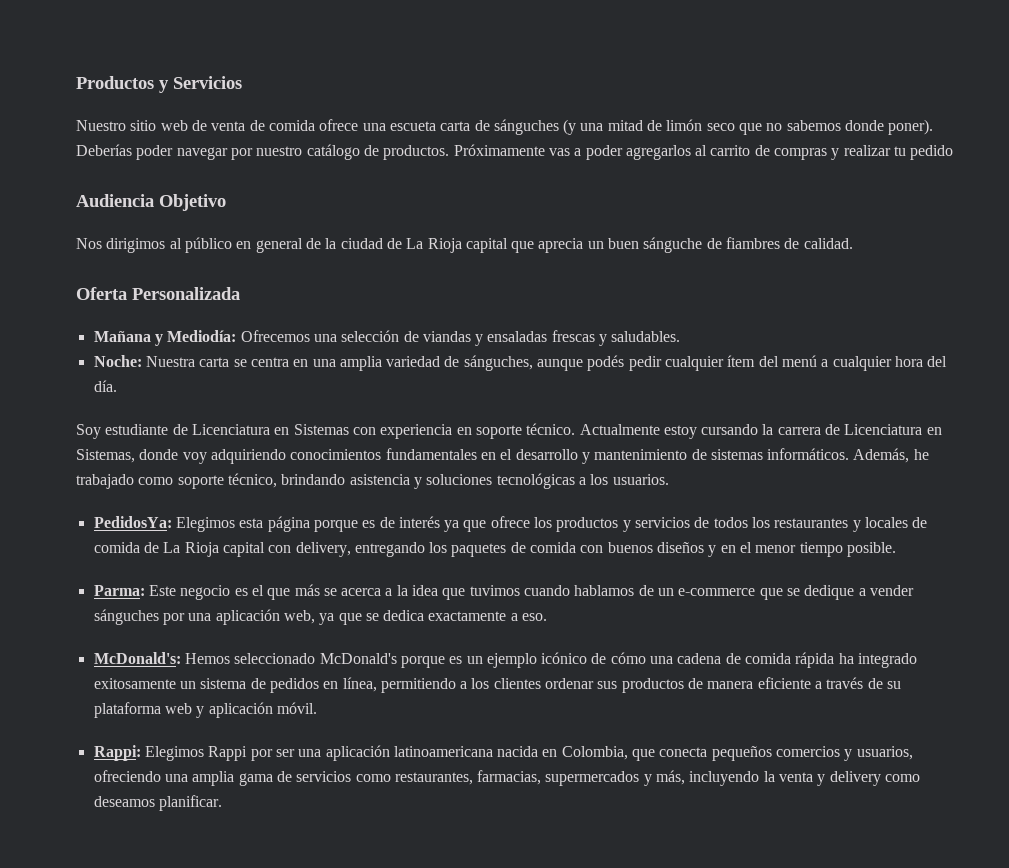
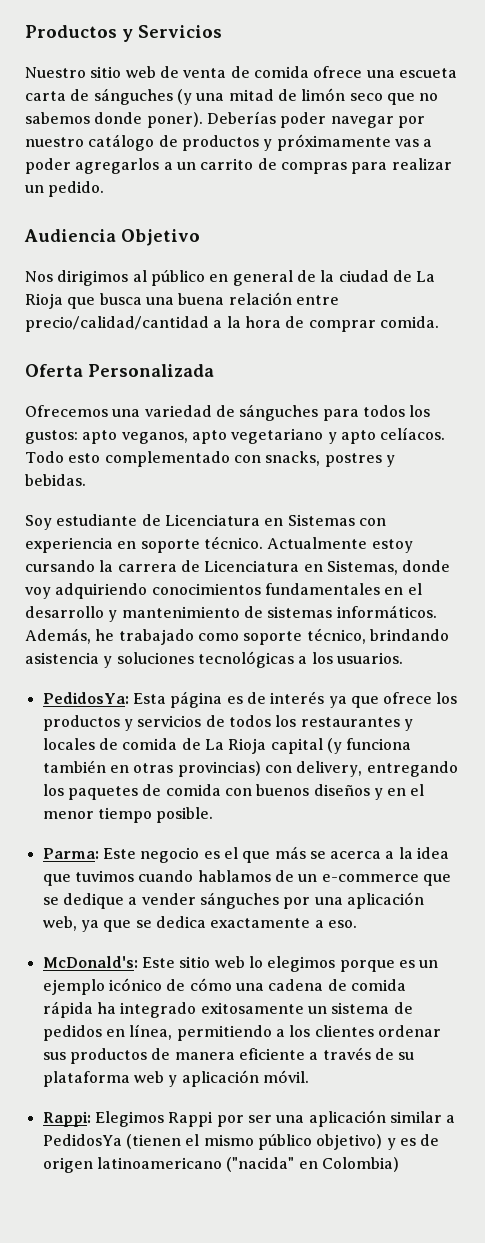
[383,144,545,160] productos. Próximamente -> [181,134,391,151] productos y próximamente
[695,145,708,156] al -> [163,162,196,170] a un
[831,145,954,160] y realizar tu pedido -> [351,158,452,174] [25,181,105,197] para realizar un pedido.
[465,237,853,253] [76,287,240,300] [93,330,681,346] [93,355,948,371] [93,380,117,392] capital que aprecia un buen sánguche de fiambres de calidad. // Oferta Personalizada // Mañana y Mediodía: Ofrecemos una selección de viandas y ensaladas frescas y saludables. // Noche: Nuestra carta se centra en una amplia variedad de sánguches, aunque podés pedir cualquier ítem del menú a cualquier hora del día. -> [67,292,339,309] [25,316,439,332] [25,364,214,377] [25,404,431,421] [25,427,446,444] [25,451,395,467] [25,474,86,486] que busca una buena relación entre precio/calidad/cantidad a la hora de comprar comida. // Oferta Personalizada // Ofrecemos una variedad de sánguches para todos los gustos: apto veganos, apto vegetariano y apto celíacos. Todo esto complementado con snacks, postres y bebidas.
[175,516,358,532] Elegimos esta página porque -> [132,691,223,708] Esta página
(265, 549) none -> [326,738,412,754] [42,760,261,777] (y funciona también en otras provincias)
[184,653,397,664] Hemos seleccionado McDonald's -> [141,956,336,972] Este sitio web lo elegimos
[393,746,913,761] [93,770,921,786] [93,795,222,811] latinoamericana nacida en Colombia, que conecta pequeños comercios y usuarios, ofreciendo una amplia gama de servicios como restaurantes, farmacias, supermercados y más, incluyendo la venta y delivery como deseamos planificar. -> [389,1111,456,1123] [42,1134,440,1150] [42,1157,399,1173] similar a PedidosYa (tienen el mismo público objetivo) y es de origen latinoamericano ("nacida" en Colombia)

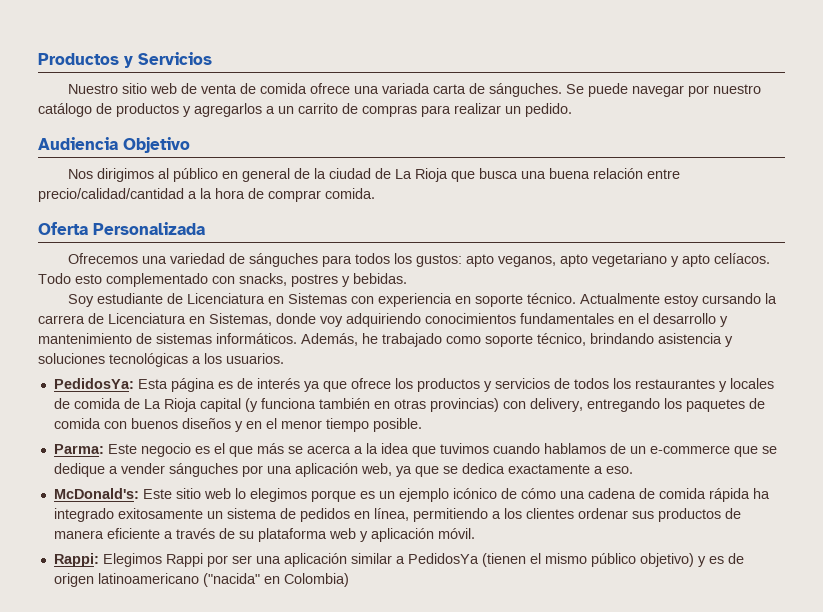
[398,68,457,78] escueta -> [381,83,430,94] variada
[93,88,439,105] [25,111,327,128] sánguches (y una mitad de limón seco que no sabemos donde poner). Deberías poder -> [488,83,628,97] sánguches. Se puede
[276,134,433,151] [25,158,71,174] próximamente vas a poder -> (191, 111) none

